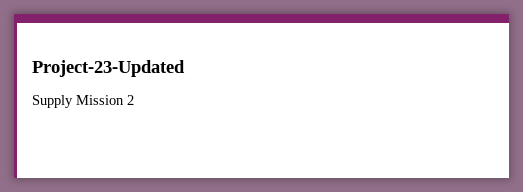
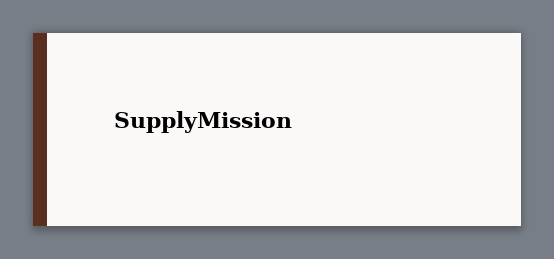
[32,60,185,77] [32,95,134,108] Project-23-Updated // Supply Mission 2 -> [114,111,292,133] SupplyMission

